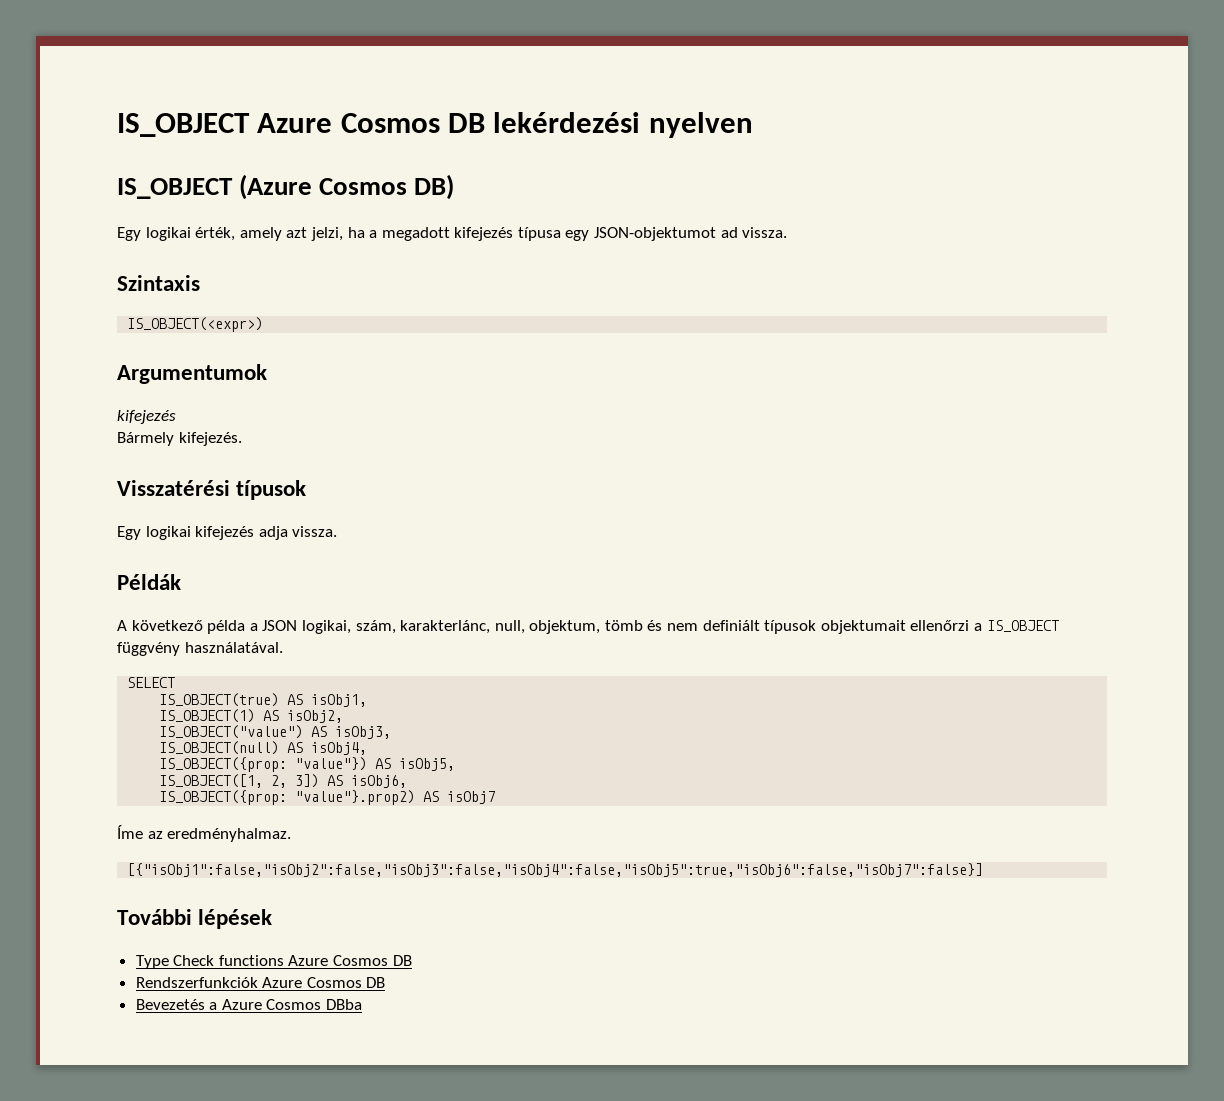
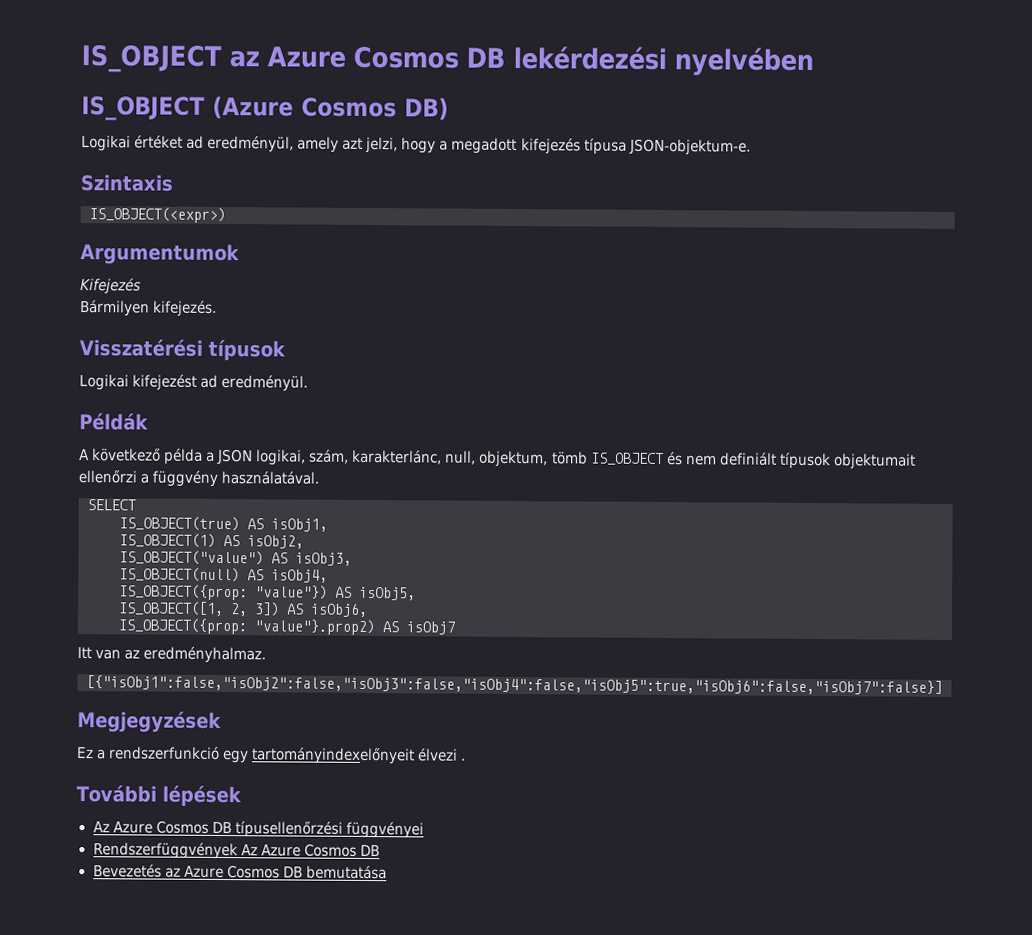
[117,113,250,137] IS_OBJECT -> [81,44,260,73] IS_OBJECT az
[648,112,753,138] nyelven -> [673,47,814,77] nyelvében
[117,227,236,241] Egy logikai érték, -> [81,135,295,153] Logikai értéket ad eredményül,
[347,227,365,238] ha -> [401,137,437,154] hogy
[565,227,788,241] egy JSON-objektumot ad vissza. -> [628,138,751,156] JSON-objektum-e.
[117,410,176,424] [117,432,174,446] kifejezés // Bármely -> [80,278,141,295] [80,300,150,317] Kifejezés // Bármilyen
[117,526,338,540] Egy logikai kifejezés adja vissza. -> [79,374,309,392] Logikai kifejezést ad eredményül.
(643, 625) none -> [590,452,664,466] IS_OBJECT
[986,620,1059,632] IS_OBJECT -> (150, 478) none
[117,825,143,839] Íme -> [77,647,122,660] Itt van
(984, 870) none -> [77,711,222,733] [77,746,467,765] // Megjegyzések // Ez a rendszerfunkció egy tartományindexelőnyeit élvezi .
[135,955,412,969] [135,977,258,988] Type Check functions Azure Cosmos DB // Rendszerfunkciók -> [92,820,424,839] [92,842,258,860] Az Azure Cosmos DB típusellenőrzési függvényei // Rendszerfüggvények Az
[209,999,363,1010] a Azure Cosmos DBba -> [164,865,387,880] az Azure Cosmos DB bemutatása

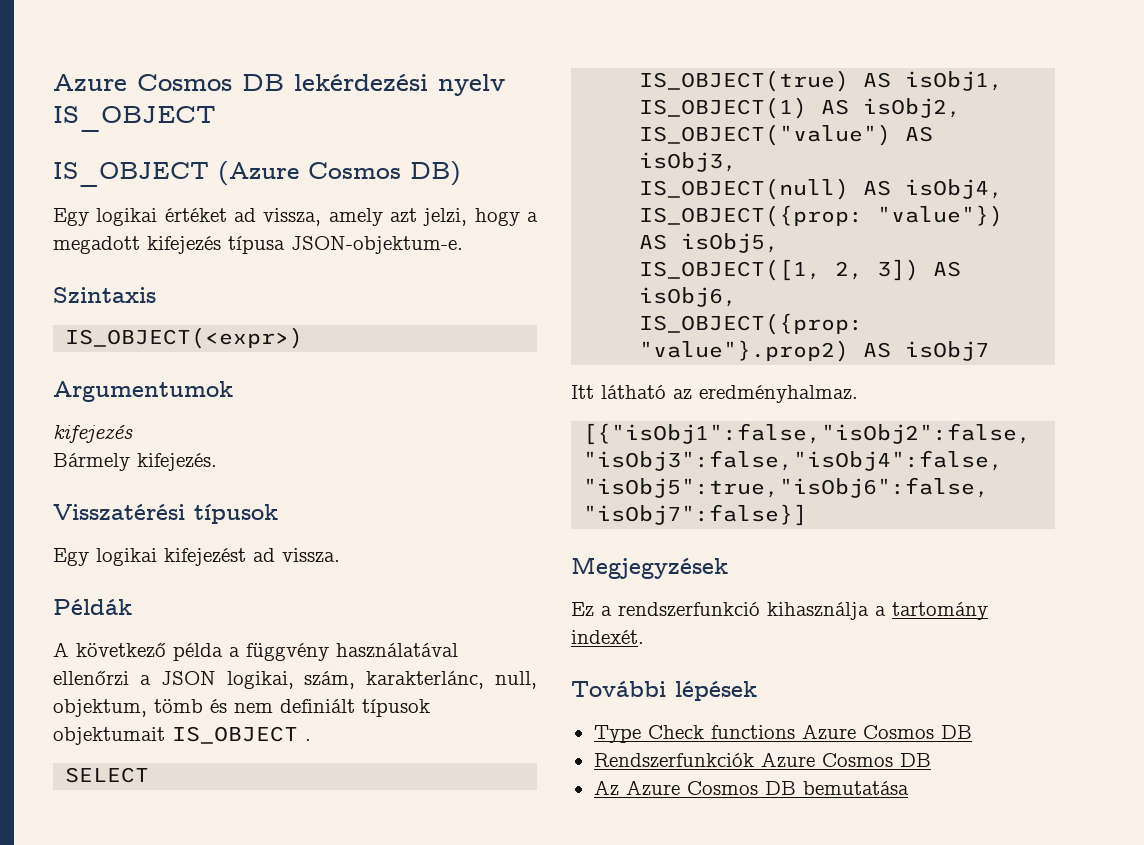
[81,44,260,73] IS_OBJECT az -> (53, 82) none
[673,47,814,77] nyelvében -> [438,74,505,96] [53,106,216,132] nyelv IS_OBJECT
[81,135,131,152] Logikai -> [53,208,158,226] Egy logikai
[207,135,295,153] eredményül, -> [263,208,322,226] vissza,
[80,278,141,295] [80,300,150,317] Kifejezés // Bármilyen -> [53,424,133,443] [53,453,130,471] kifejezés // Bármely
[79,374,129,391] Logikai -> [53,548,157,566] Egy logikai
[221,374,309,392] eredményül. -> [282,548,340,563] vissza.
(216, 456) none -> [246,643,458,661] [53,671,151,686] függvény használatával ellenőrzi a
[590,452,664,466] IS_OBJECT -> (203, 706) none
[78,470,320,487] ellenőrzi a függvény használatával. -> [172,726,311,744] IS_OBJECT .
[95,649,122,660] van -> [601,385,666,399] látható
[222,747,467,765] [76,785,242,808] [92,820,424,839] [92,842,380,860] [92,864,181,878] egy tartományindexelőnyeit élvezi . // További lépések // Az Azure Cosmos DB típusellenőrzési függvényei // Rendszerfüggvények Az Azure Cosmos DB // Bevezetés az -> [767,602,988,620] [571,630,644,644] [571,681,757,701] [593,724,972,743] [593,752,931,768] [593,780,619,796] kihasználja a tartomány indexét. // További lépések // Type Check functions Azure Cosmos DB // Rendszerfunkciók Azure Cosmos DB // Az

